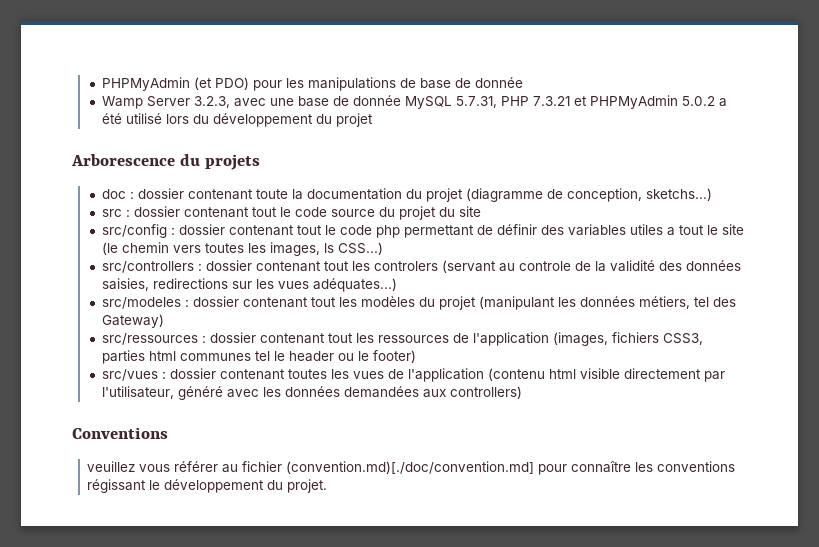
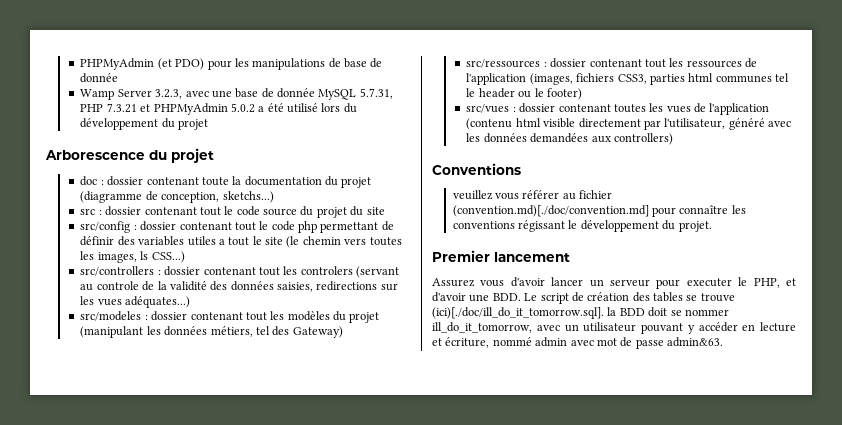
[205,154,261,170] projets -> [171,148,214,163] projet
(328, 486) none -> [432,250,570,262] [432,277,796,289] [432,292,735,304] [432,307,729,319] [432,322,796,334] [432,337,723,349] // Premier lancement // Assurez vous d'avoir lancer un serveur pour executer le PHP, et d'avoir une BDD. Le script de création des tables se trouve (ici)[./doc/ill_do_it_tomorrow.sql]. la BDD doit se nommer ill_do_it_tomorrow, avec un utilisateur pouvant y accéder en lecture et écriture, nommé admin avec mot de passe admin&63.

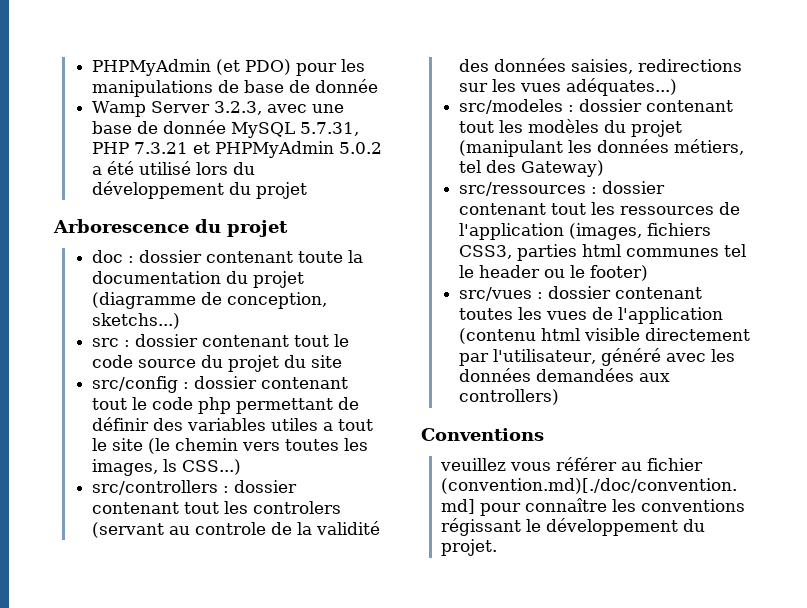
[432,250,570,262] [432,277,796,289] [432,292,735,304] [432,307,729,319] [432,322,796,334] [432,337,723,349] // Premier lancement // Assurez vous d'avoir lancer un serveur pour executer le PHP, et d'avoir une BDD. Le script de création des tables se trouve (ici)[./doc/ill_do_it_tomorrow.sql]. la BDD doit se nommer ill_do_it_tomorrow, avec un utilisateur pouvant y accéder en lecture et écriture, nommé admin avec mot de passe admin&63. -> (498, 547) none

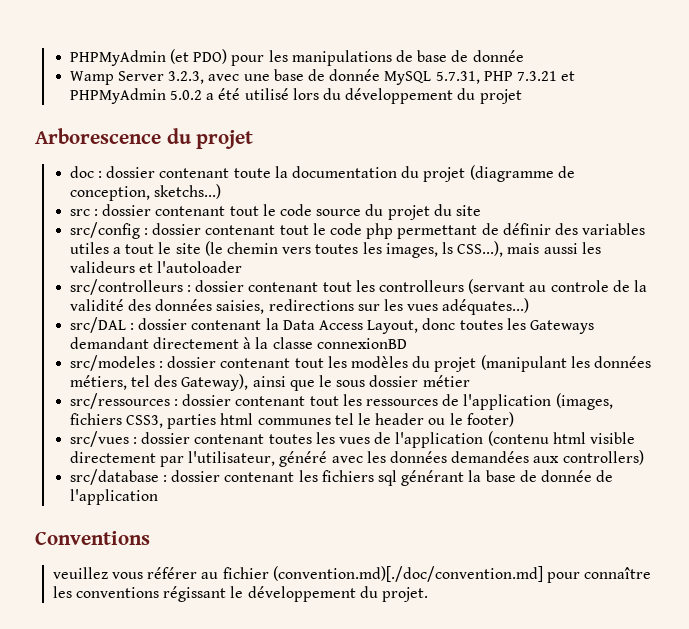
[182,459,242,475] [92,480,298,495] [92,501,342,514] CSS...) // src/controllers : dossier contenant tout les controlers -> [457,241,601,257] [69,261,243,273] [69,279,465,295] CSS...), mais aussi les valideurs et l'autoloader // src/controlleurs : dossier contenant tout les controlleurs
(678, 87) none -> [69,317,594,334] [69,337,407,349] // src/DAL : dossier contenant la Data Access Layout, donc toutes les Gateways demandant directement à la classe connexionBD
[521,160,605,177] Gateway) -> [181,374,470,391] Gateway), ainsi que le sous dossier métier
(560, 397) none -> [69,469,614,486] [69,489,158,505] // src/database : dossier contenant les fichiers sql générant la base de donnée de l'application

